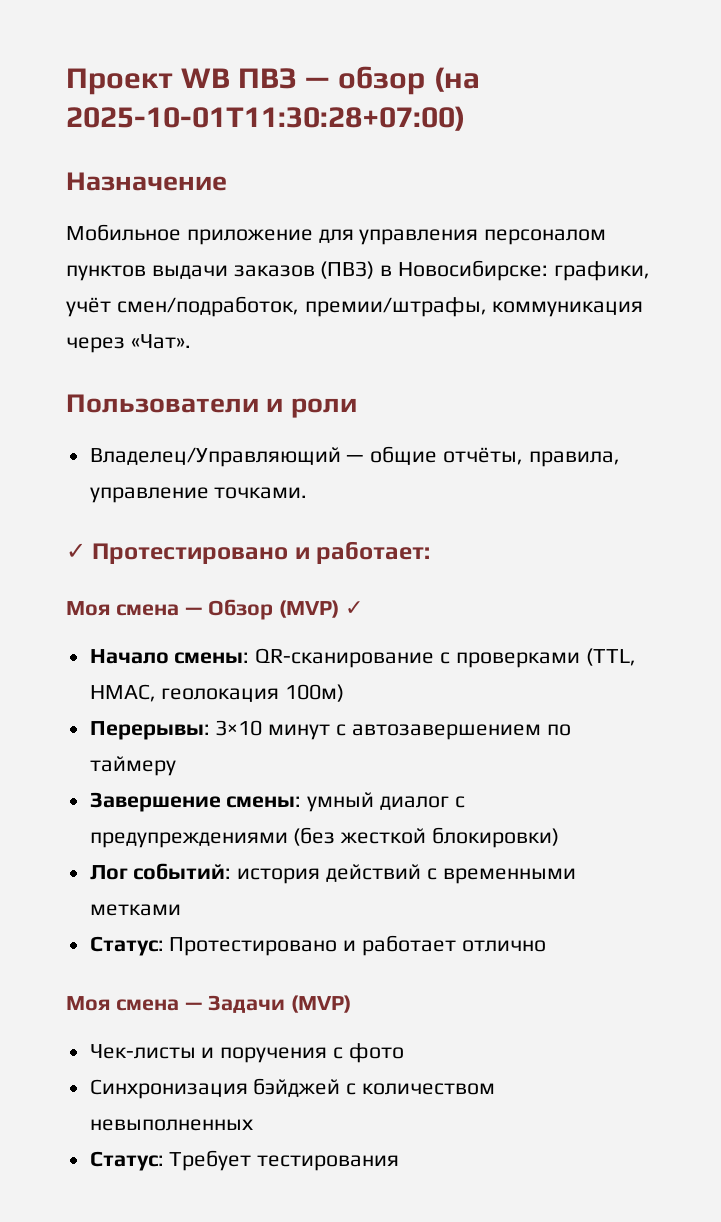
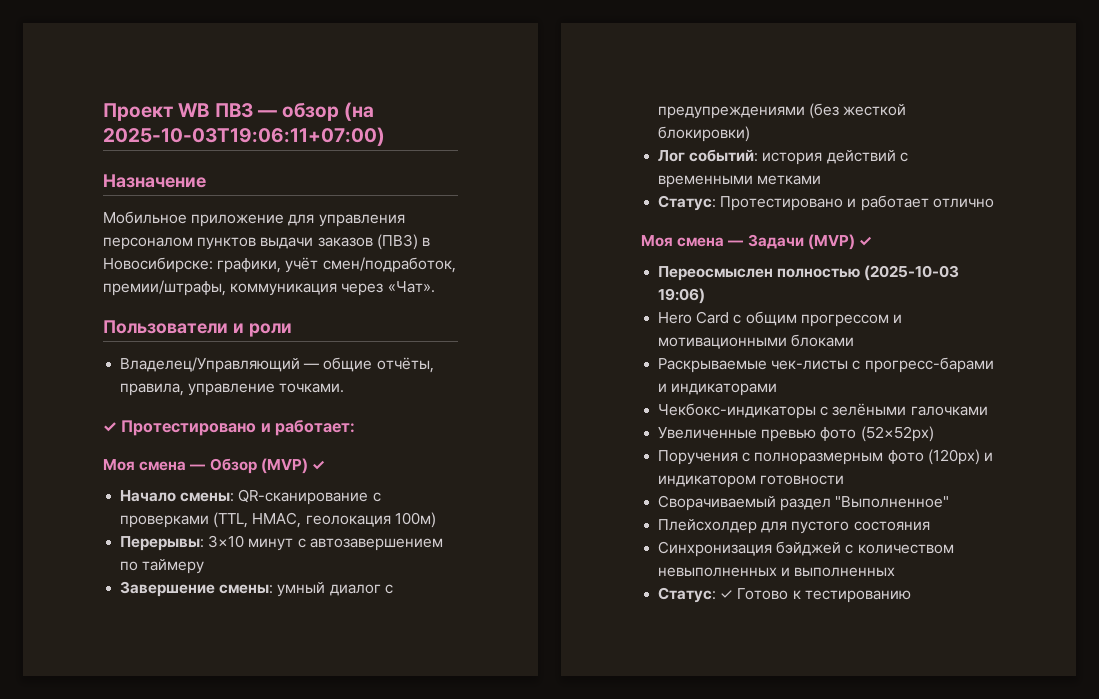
[66,106,465,131] 2025-10-01T11:30:28+07:00) -> [103,127,385,146] 2025-10-03T19:06:11+07:00)
[89,1043,404,1063] // Чек-листы и поручения с фото -> [858,236,872,246] [658,265,960,281] [658,288,706,304] [658,311,902,327] [658,334,855,349] [658,357,994,373] [658,383,778,396] [658,403,988,419] [658,426,934,442] [658,449,993,465] [658,475,845,488] [658,495,950,511] [658,519,930,534] ✓ // Переосмыслен полностью (2025-10-03 19:06) // Hero Card с общим прогрессом и мотивационными блоками // Раскрываемые чек-листы с прогресс-барами и индикаторами // Чекбокс-индикаторы с зелёными галочками // Увеличенные превью фото (52×52px) // Поручения с полноразмерным фото (120px) и индикатором готовности // Сворачиваемый раздел "Выполненное" // Плейсхолдер для пустого состояния
[89,1150,400,1171] // Статус: Требует тестирования -> [781,567,896,577] [658,587,911,603] и выполненных // Статус: ✓ Готово к тестированию

